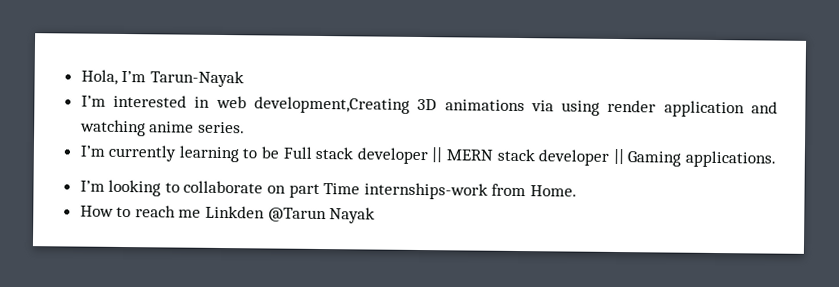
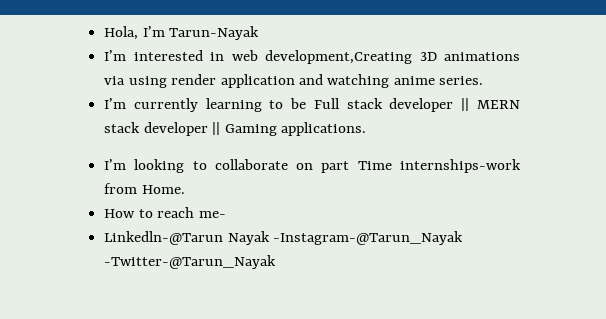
[178,205,376,224] me Linkden @Tarun Nayak -> [198,211,226,218] [104,231,464,245] [104,255,277,269] me- // Linkedln-@Tarun Nayak -Instagram-@Tarun_Nayak -Twitter-@Tarun_Nayak

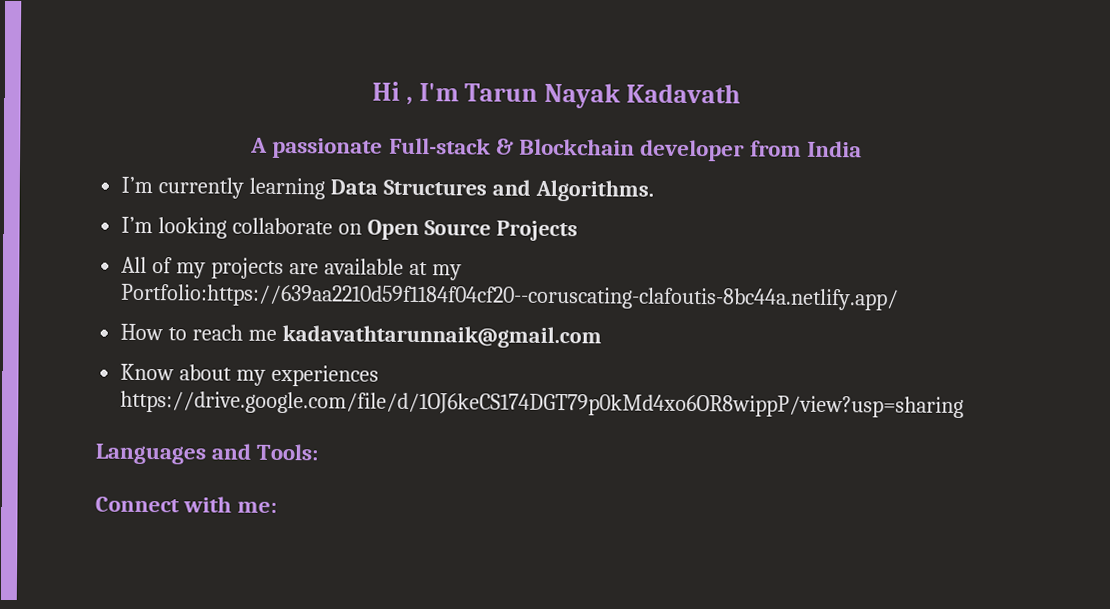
[104,26,260,40] [104,50,520,64] [104,74,484,88] [104,98,520,112] [104,122,366,136] Hola, I’m Tarun-Nayak // I’m interested in web development,Creating 3D animations via using render application and watching anime series. // I’m currently learning to be Full stack developer || MERN stack developer || Gaming applications. -> [371,81,742,109] [250,137,862,162] [121,176,654,202] Hi , I'm Tarun Nayak Kadavath // A passionate Full-stack & Blockchain developer from India // I’m currently learning Data Structures and Algorithms.
[192,161,207,170] to -> (228, 228) none
[321,159,521,173] [104,183,185,194] [104,207,226,218] [104,231,464,245] [104,255,277,269] part Time internships-work from Home. // How to reach me- // Linkedln-@Tarun Nayak -Instagram-@Tarun_Nayak -Twitter-@Tarun_Nayak -> [366,219,578,242] [121,256,462,281] [120,283,900,311] [120,323,602,349] [120,363,380,387] [120,390,965,419] [95,443,319,465] [95,496,278,513] Open Source Projects // All of my projects are available at my Portfolio:https://639aa2210d59f1184f04cf20--coruscating-clafoutis-8bc44a.netlify.app/ // How to reach me kadavathtarunnaik@gmail.com // Know about my experiences https://drive.google.com/file/d/1OJ6keCS174DGT79p0kMd4xo6OR8wippP/view?usp=sharing // Languages and Tools: // Connect with me:

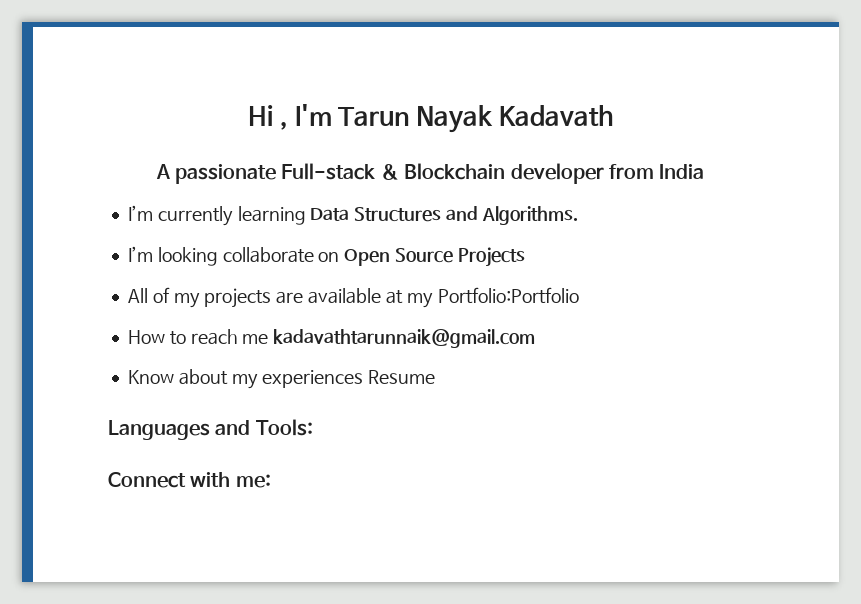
[120,283,900,311] Portfolio:https://639aa2210d59f1184f04cf20--coruscating-clafoutis-8bc44a.netlify.app/ -> [437,287,579,304] Portfolio:Portfolio
[120,390,965,419] https://drive.google.com/file/d/1OJ6keCS174DGT79p0kMd4xo6OR8wippP/view?usp=sharing -> [368,370,436,384] Resume

